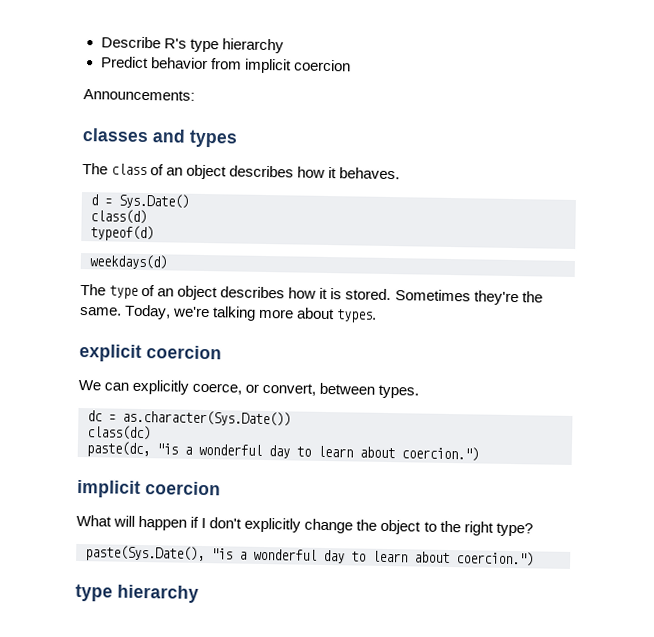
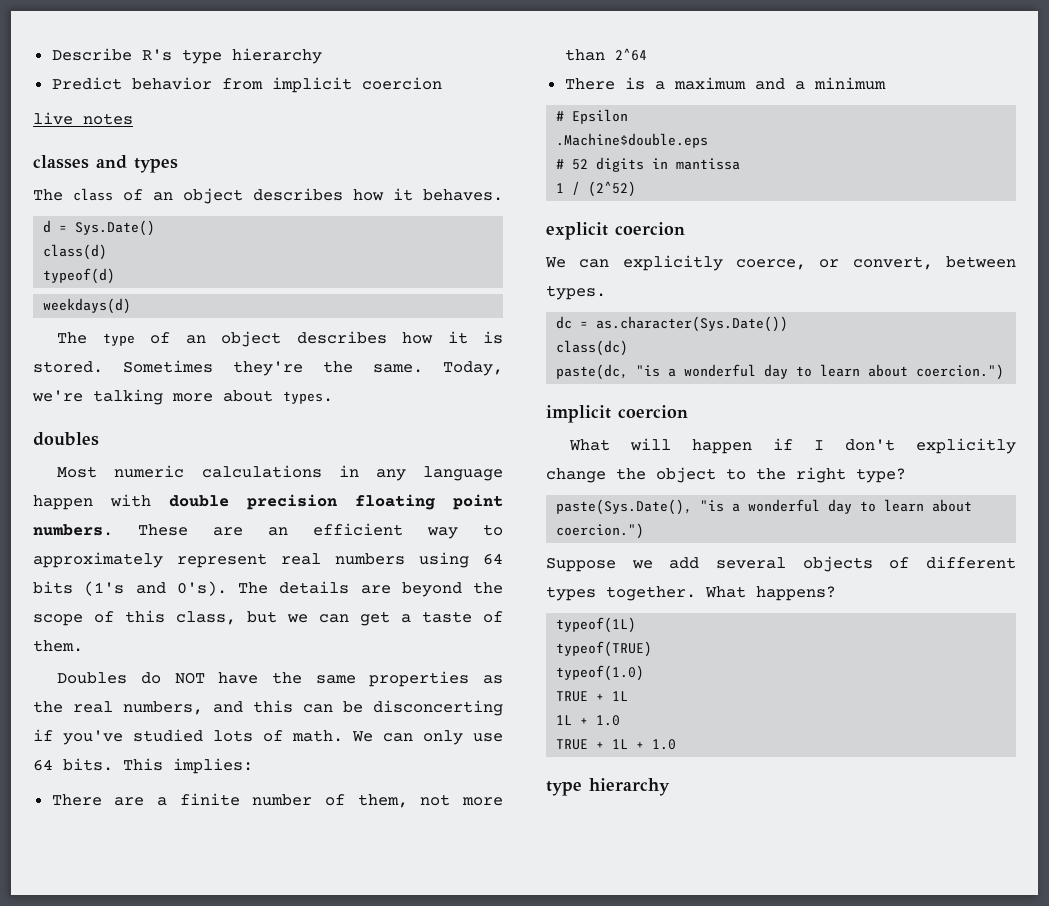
[83,89,195,101] Announcements: -> [33,112,133,125] live notes
(378, 316) none -> [33,432,99,446] [57,465,504,481] [33,494,503,510] [33,523,503,539] [33,552,503,568] [33,581,503,597] [33,610,503,626] [33,640,83,652] [57,671,504,687] [33,700,503,716] [33,729,503,745] [33,758,253,774] [51,793,504,808] [564,48,647,61] [564,77,886,90] [556,109,629,124] [556,133,709,148] [556,157,741,172] [556,181,637,197] // doubles // Most numeric calculations in any language happen with double precision floating point numbers. These are an efficient way to approximately represent real numbers using 64 bits (1's and 0's). The details are beyond the scope of this class, but we can get a taste of them. // Doubles do NOT have the same properties as the real numbers, and this can be disconcerting if you've studied lots of math. We can only use 64 bits. This implies: // There are a finite number of them, not more than 2^64 // There is a maximum and a minimum // # Epsilon // .Machine$double.eps // # 52 digits in mantissa // 1 / (2^52)
(534, 559) none -> [546,556,1016,572] [546,586,836,601] [556,617,637,633] [556,641,653,657] [556,665,645,681] [556,691,629,702] [556,715,621,726] [556,739,677,750] // Suppose we add several objects of different types together. What happens? // typeof(1L) // typeof(TRUE) // typeof(1.0) // TRUE + 1L // 1L + 1.0 // TRUE + 1L + 1.0

